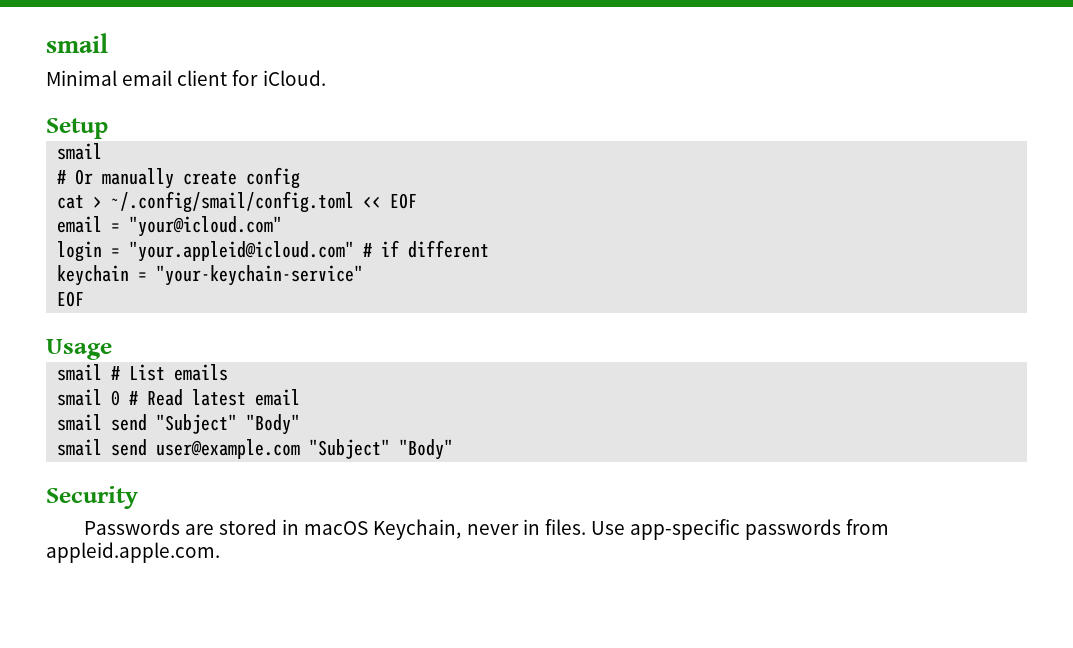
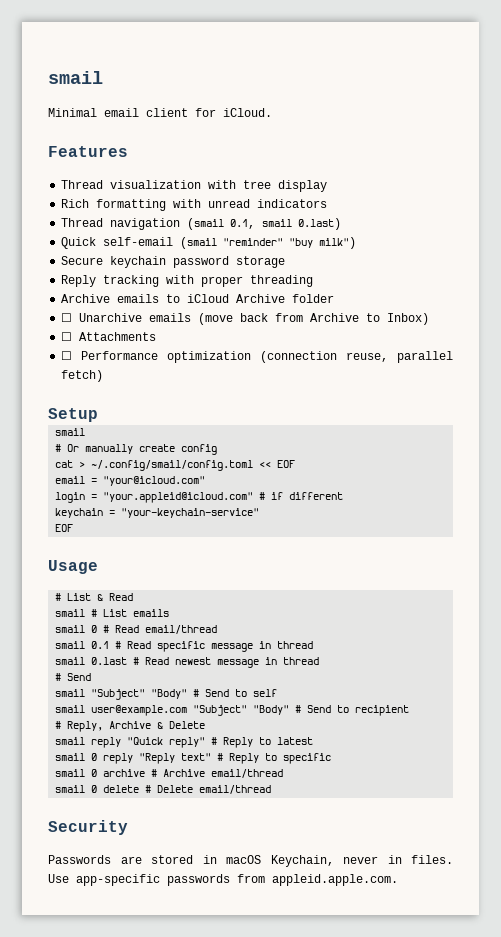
(326, 78) none -> [48,146,128,157] [61,180,328,192] [61,199,328,211] [61,218,342,230] [61,237,357,249] [61,256,286,268] [61,275,314,287] [61,294,335,303] [61,313,430,325] [61,332,157,341] [61,351,453,363] [61,370,104,382] // Features // Thread visualization with tree display // Rich formatting with unread indicators // Thread navigation (smail 0.1, smail 0.last) // Quick self-email (smail "reminder" "buy milk") // Secure keychain password storage // Reply tracking with proper threading // Archive emails to iCloud Archive folder // ☐ Unarchive emails (move back from Archive to Inbox) // ☐ Attachments // ☐ Performance optimization (connection reuse, parallel fetch)
(112, 349) none -> [55,593,134,601] // # List & Read
[192,389,301,406] [57,414,301,435] [57,439,148,456] latest email // smail send "Subject" "Body" // smail send -> [145,625,218,634] [55,641,314,652] [55,657,320,668] [55,673,92,681] [55,689,278,700] [55,705,86,713] email/thread // smail 0.1 # Read specific message in thread // smail 0.last # Read newest message in thread // # Send // smail "Subject" "Body" # Send to self // smail
(454, 449) none -> [295,705,410,716] [55,721,206,732] [55,737,314,748] [55,753,332,764] [55,769,284,778] [55,785,272,794] # Send to recipient // # Reply, Archive & Delete // smail reply "Quick reply" # Reply to latest // smail 0 reply "Reply text" # Reply to specific // smail 0 archive # Archive email/thread // smail 0 delete # Delete email/thread

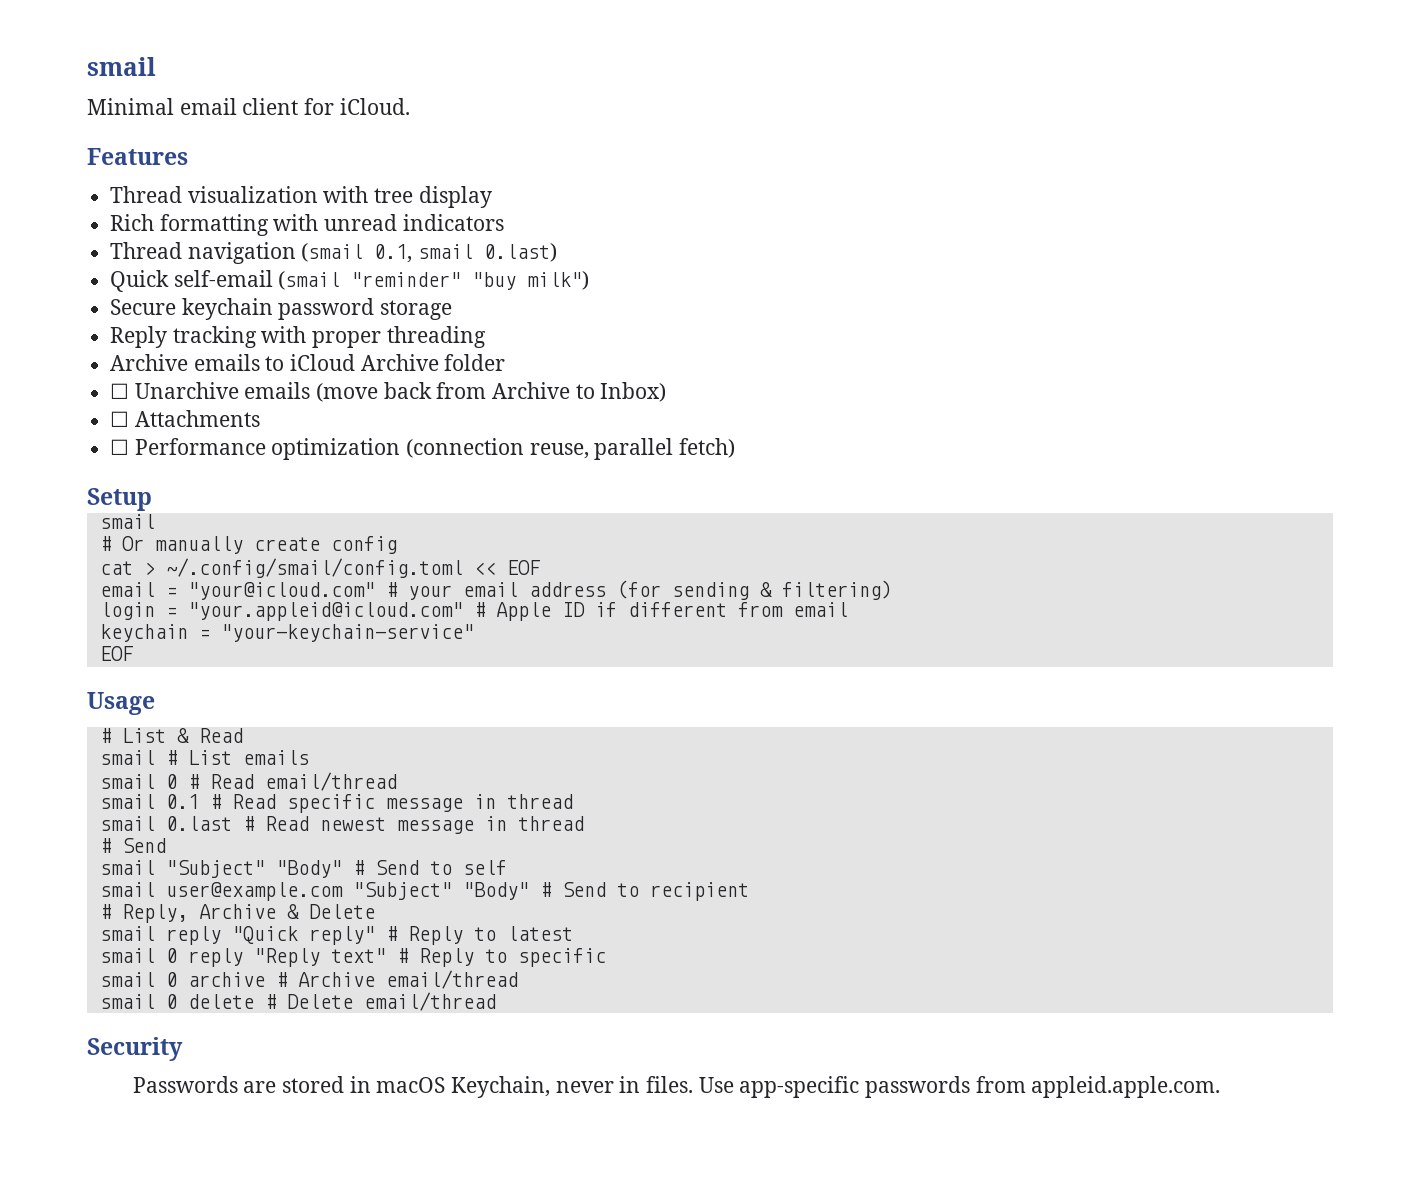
(206, 481) none -> [385,580,892,600] # your email address (for sending & filtering)
(266, 496) none -> [495,602,585,621] Apple ID
(344, 496) none -> [737,602,848,617] from email

